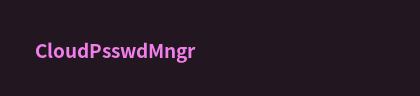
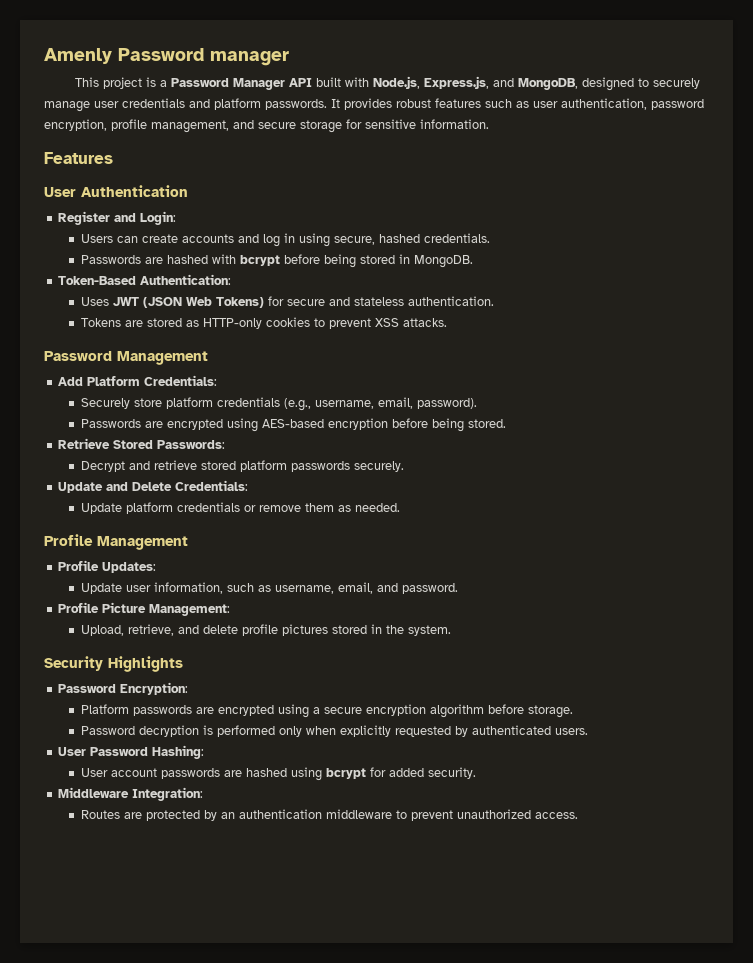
[35,42,196,63] CloudPsswdMngr -> [44,48,289,66] [74,76,700,91] [44,98,704,112] [44,119,489,133] [44,152,113,164] [44,185,188,197] [58,211,177,225] [80,233,490,247] [80,254,473,268] [58,274,232,285] [80,296,494,308] [80,317,447,329] [44,351,208,365] [58,375,218,386] [80,397,477,411] [80,418,506,432] [58,438,226,449] [80,460,404,472] [58,480,249,493] [80,502,400,514] [44,534,188,550] [58,560,157,573] [80,582,458,594] [58,602,231,616] [80,624,451,636] [44,656,183,672] [58,682,189,695] [80,704,573,718] [80,725,588,737] [58,745,205,759] [80,767,476,781] [58,787,204,801] [80,809,578,821] Amenly Password manager // This project is a Password Manager API built with Node.js, Express.js, and MongoDB, designed to securely manage user credentials and platform passwords. It provides robust features such as user authentication, password encryption, profile management, and secure storage for sensitive information. // Features // User Authentication // Register and Login: // Users can create accounts and log in using secure, hashed credentials. // Passwords are hashed with bcrypt before being stored in MongoDB. // Token-Based Authentication: // Uses JWT (JSON Web Tokens) for secure and stateless authentication. // Tokens are stored as HTTP-only cookies to prevent XSS attacks. // Password Management // Add Platform Credentials: // Securely store platform credentials (e.g., username, email, password). // Passwords are encrypted using AES-based encryption before being stored. // Retrieve Stored Passwords: // Decrypt and retrieve stored platform passwords securely. // Update and Delete Credentials: // Update platform credentials or remove them as needed. // Profile Management // Profile Updates: // Update user information, such as username, email, and password. // Profile Picture Management: // Upload, retrieve, and delete profile pictures stored in the system. // Security Highlights // Password Encryption: // Platform passwords are encrypted using a secure encryption algorithm before storage. // Password decryption is performed only when explicitly requested by authenticated users. // User Password Hashing: // User account passwords are hashed using bcrypt for added security. // Middleware Integration: // Routes are protected by an authentication middleware to prevent unauthorized access.

